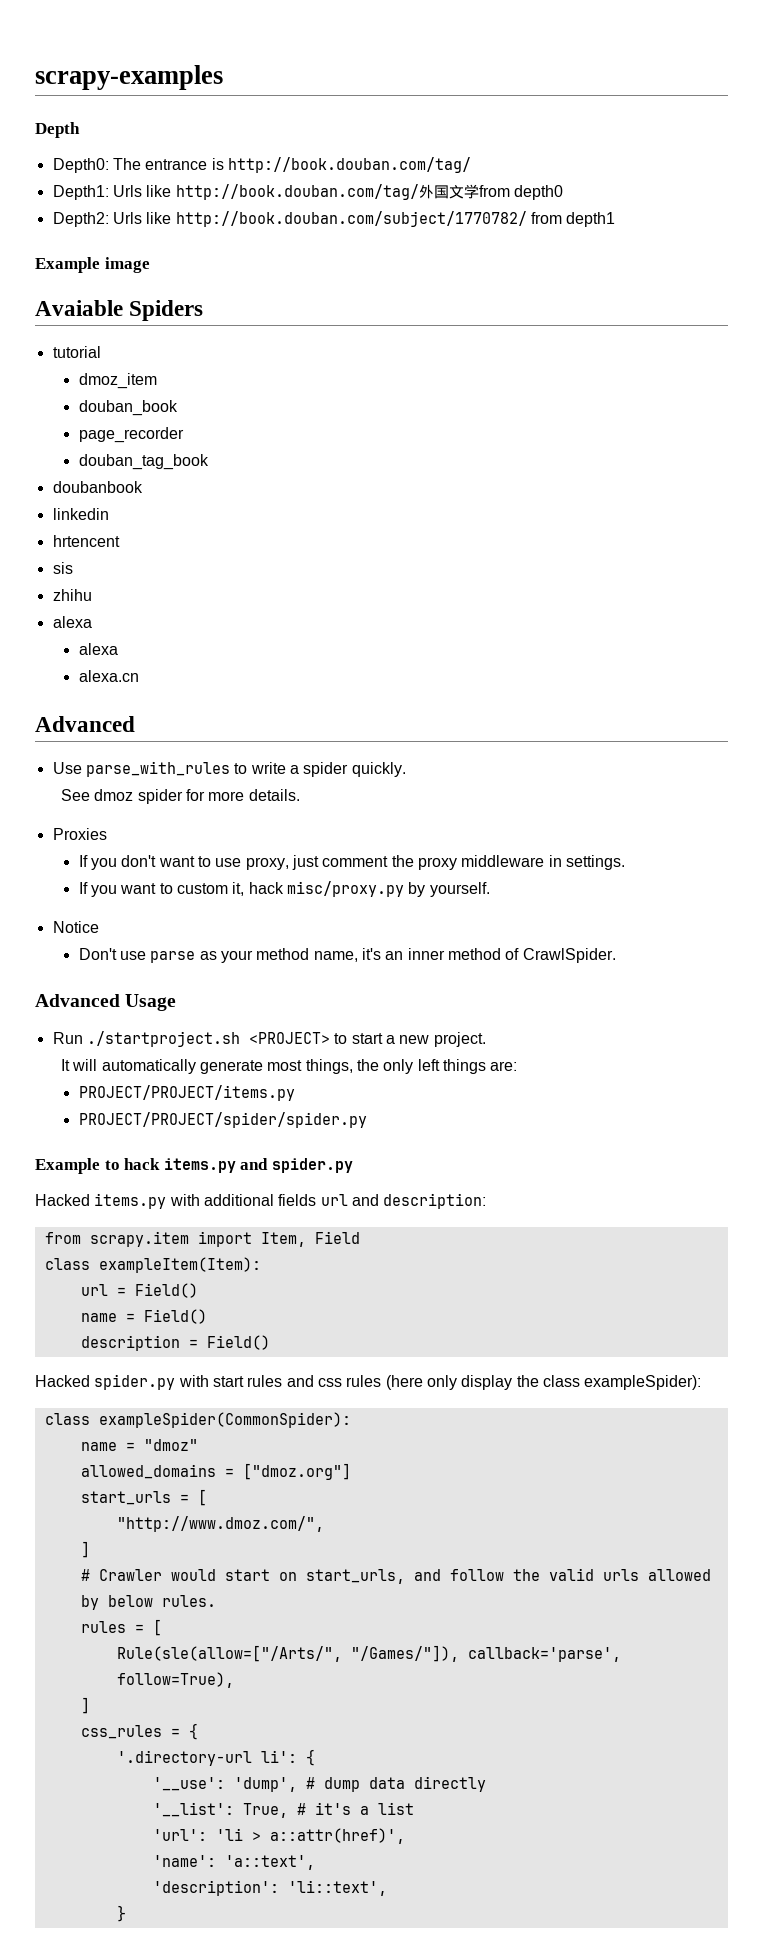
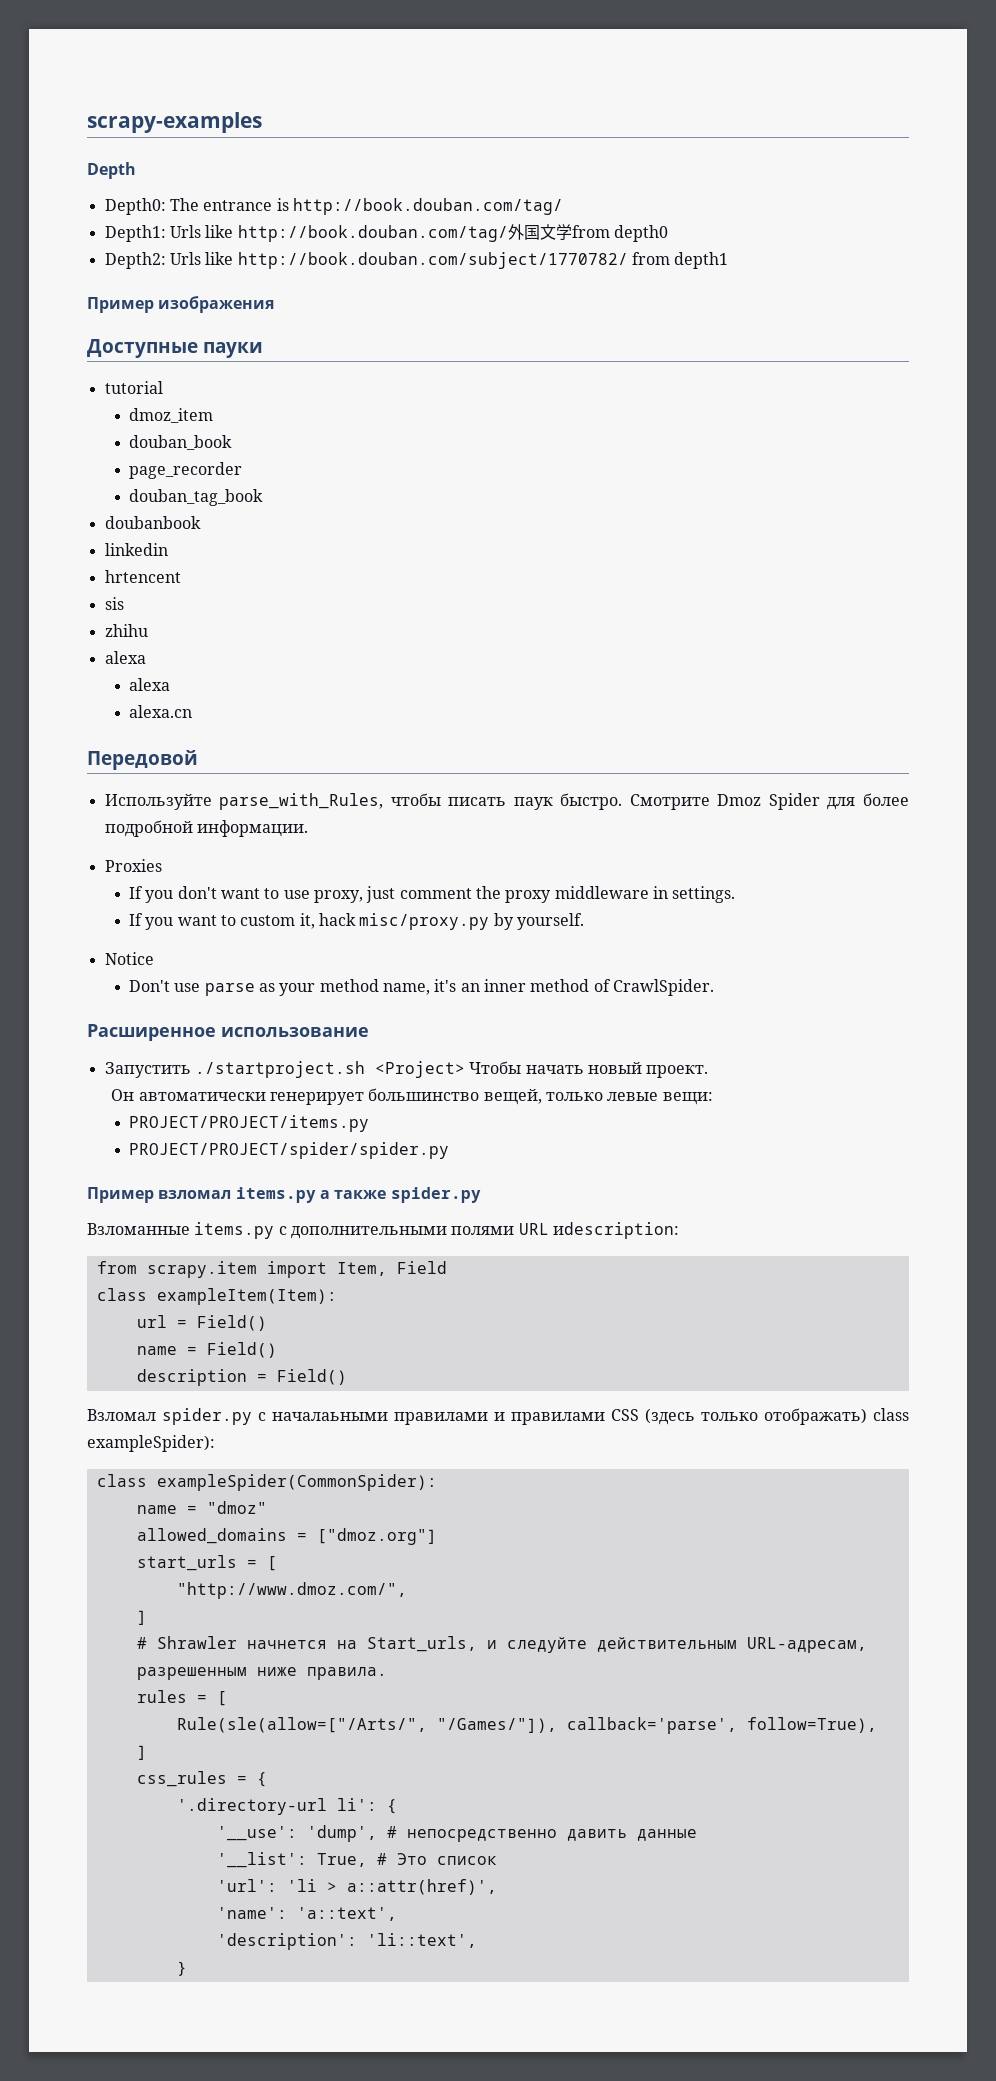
[35,257,150,273] [35,300,204,321] Example image // Avaiable Spiders -> [87,296,275,313] [87,339,264,358] Пример изображения // Доступные пауки
[35,716,135,732] [52,761,406,777] [61,789,300,804] Advanced // Use parse_with_rules to write a spider quickly. // See dmoz spider for more details. -> [87,750,198,770] [104,793,909,810] [104,820,308,837] Передовой // Используйте parse_with_Rules, чтобы писать паук быстро. Смотрите Dmoz Spider для более подробной информации.
[35,994,177,1011] [52,1031,486,1047] [61,1059,518,1074] [78,1085,295,1101] [78,1112,367,1128] [35,1158,353,1174] [35,1193,487,1209] Advanced Usage // Run ./startproject.sh <PROJECT> to start a new project. // It will automatically generate most things, the only left things are: // PROJECT/PROJECT/items.py // PROJECT/PROJECT/spider/spider.py // Example to hack items.py and spider.py // Hacked items.py with additional fields url and description: -> [87,1024,369,1041] [104,1061,709,1078] [111,1088,713,1105] [128,1115,369,1132] [128,1142,449,1159] [87,1187,481,1203] [87,1222,679,1239] Расширенное использование // Запустить ./startproject.sh <Project> Чтобы начать новый проект. // Он автоматически генерирует большинство вещей, только левые вещи: // PROJECT/PROJECT/items.py // PROJECT/PROJECT/spider/spider.py // Пример взломал items.py а также spider.py // Взломанные items.py с дополнительными полями URL иdescription:
[35,1374,539,1390] Hacked spider.py with start rules and css rules (here only display the -> [87,1408,867,1425] Взломал spider.py с началаьными правилами и правилами CSS (здесь только отображать)
[98,1568,711,1584] [80,1595,216,1610] Crawler would start on start_urls, and follow the valid urls allowed by below rules. -> [156,1636,867,1653] [136,1667,387,1680] Shrawler начнется на Start_urls, и следуйте действительным URL-адресам, разрешенным ниже правила.
[323,1776,486,1792] dump data directly -> [406,1829,697,1842] непосредственно давить данные
[314,1802,414,1815] it's a list -> [396,1853,497,1865] Это список

